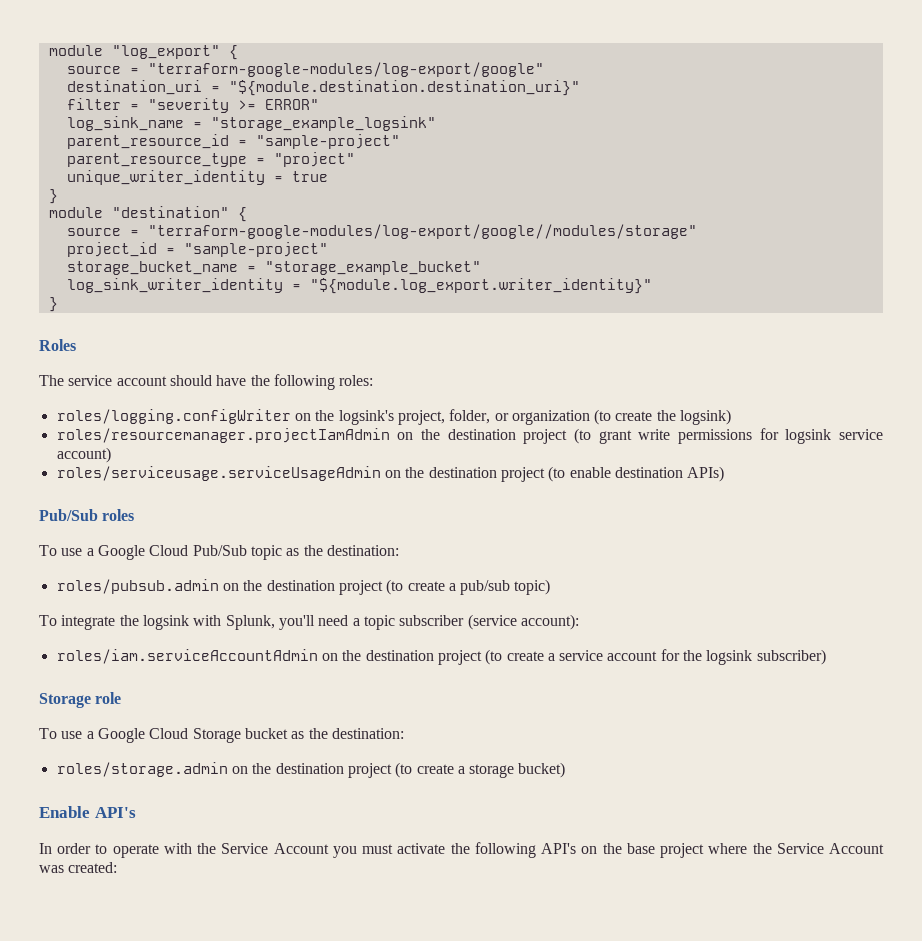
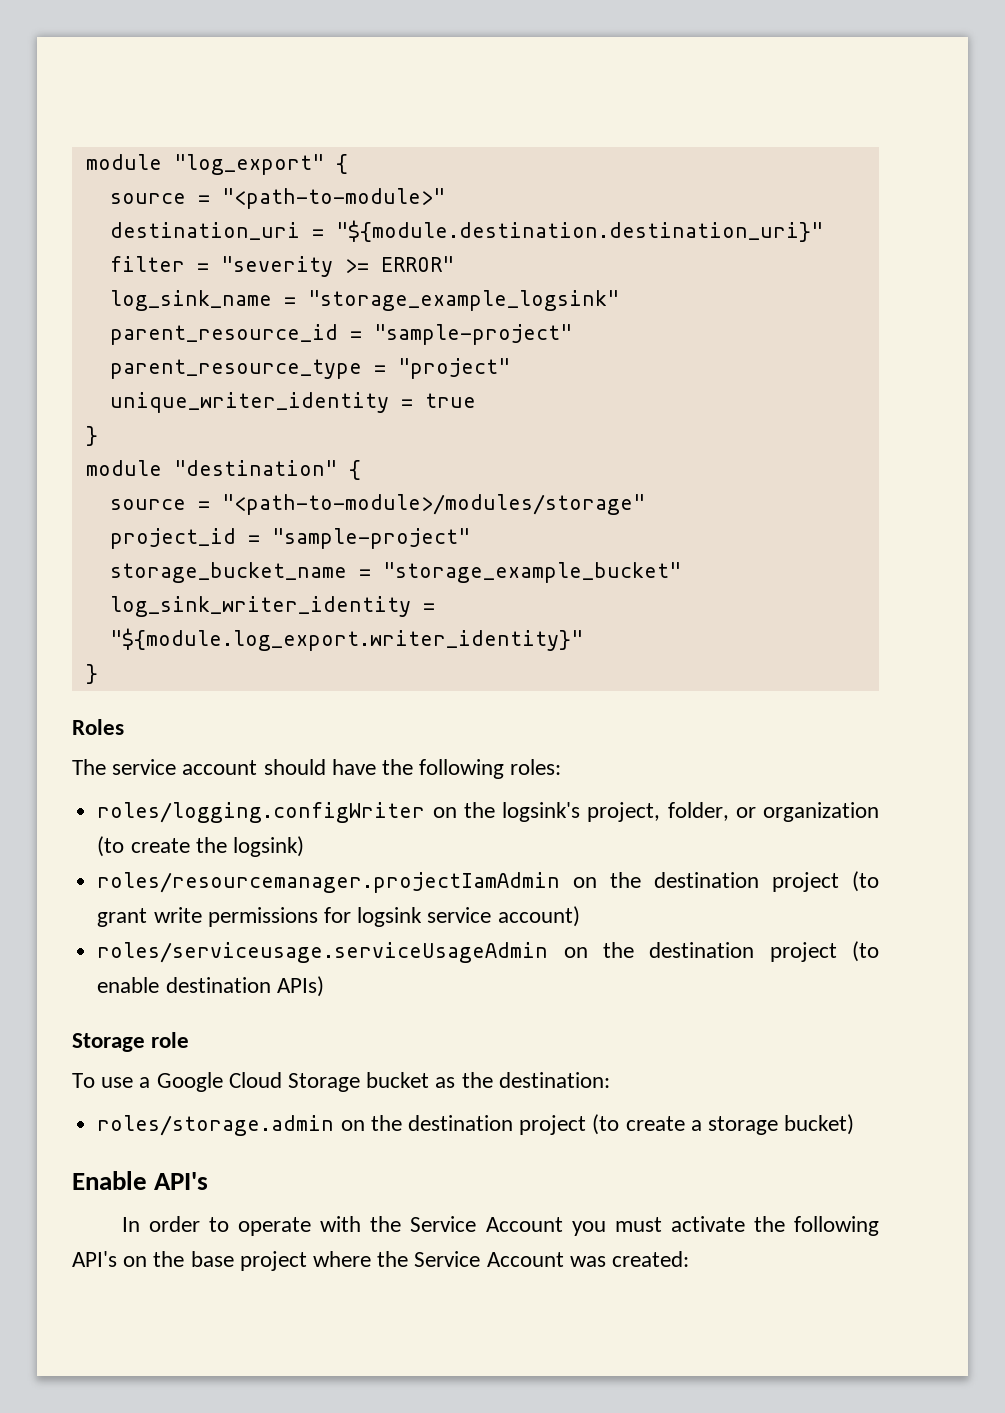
[147,62,544,77] "terraform-google-modules/log-export/google" -> [221,188,445,209] "<path-to-module>"
[147,224,697,239] "terraform-google-modules/log-export/google//modules/storage" -> [221,494,645,515] "<path-to-module>/modules/storage"
[39,509,135,521] [39,545,399,560] [56,579,551,595] [39,614,579,630] [56,649,826,665] // Pub/Sub roles // To use a Google Cloud Pub/Sub topic as the destination: // roles/pubsub.admin on the destination project (to create a pub/sub topic) // To integrate the logsink with Splunk, you'll need a topic subscriber (service account): // roles/iam.serviceAccountAdmin on the destination project (to create a service account for the logsink subscriber) -> (324, 986) none

